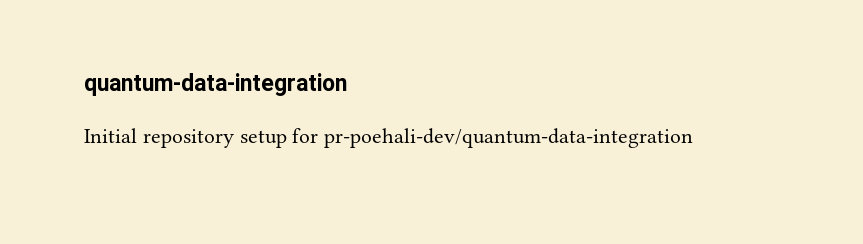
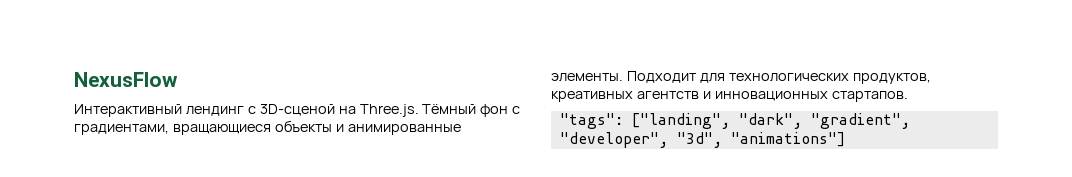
[84,73,347,96] [84,128,694,148] quantum-data-integration // Initial repository setup for pr-poehali-dev/quantum-data-integration -> [74,72,178,87] [74,104,521,117] [74,120,461,135] [551,71,931,84] [551,91,908,102] [559,113,910,129] [559,132,845,148] NexusFlow // Интерактивный лендинг с 3D-сценой на Three.js. Тёмный фон с градиентами, вращающиеся объекты и анимированные элементы. Подходит для технологических продуктов, креативных агентств и инновационных стартапов. // "tags": ["landing", "dark", "gradient", "developer", "3d", "animations"]

